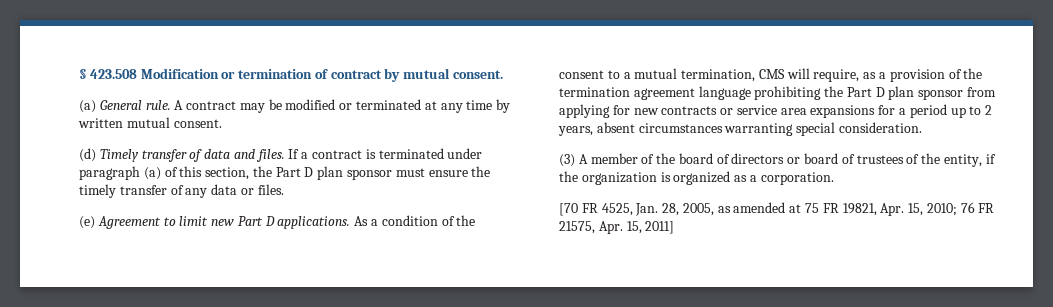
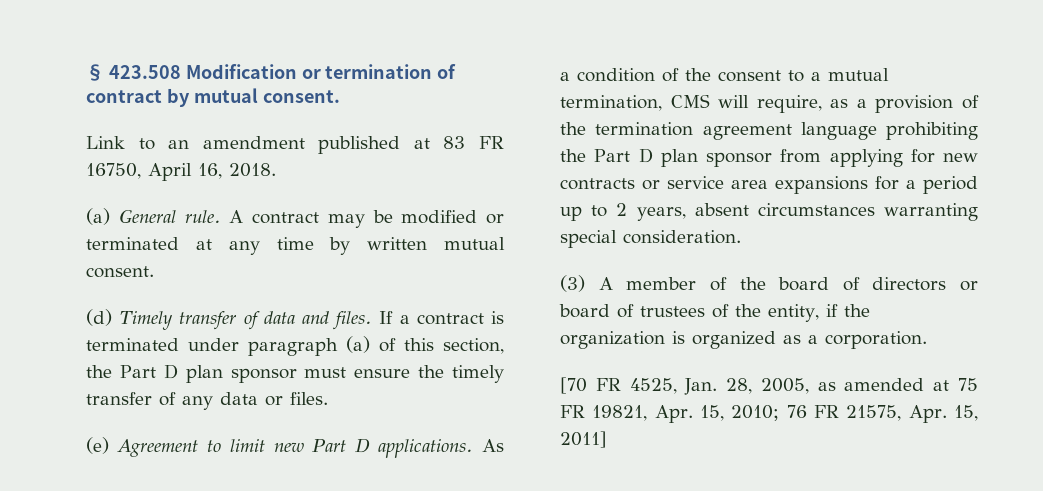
(504, 74) none -> [86,136,504,154] [86,163,276,181] // Link to an amendment published at 83 FR 16750, April 16, 2018.

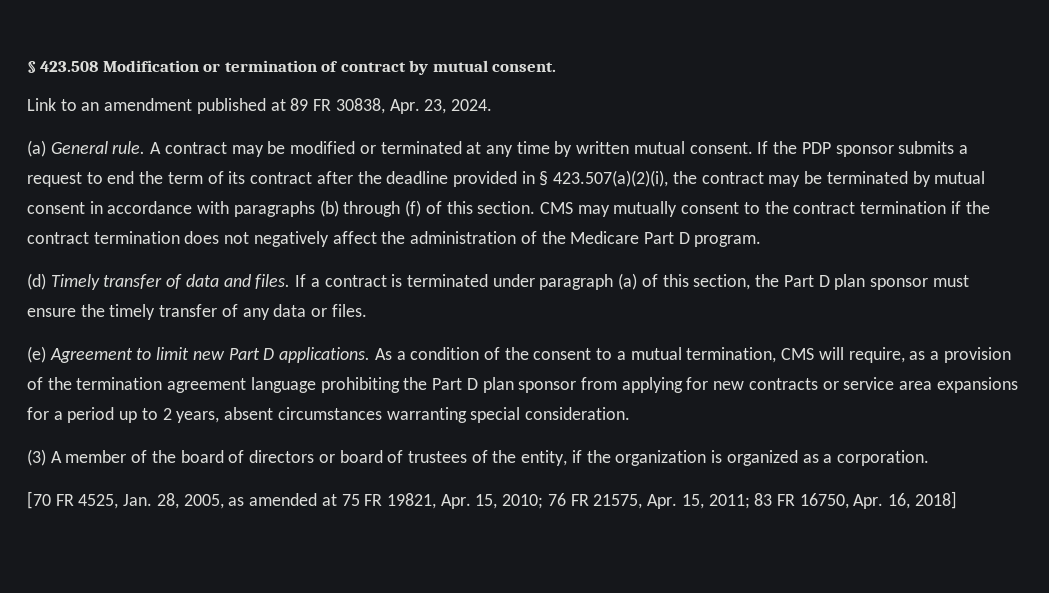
[443,136,504,149] [86,163,276,181] 83 FR 16750, April 16, 2018. -> [290,98,492,114] 89 FR 30838, Apr. 23, 2024.
(154, 272) none -> [757,141,968,157] [27,170,986,187] [27,200,990,217] [27,231,762,247] If the PDP sponsor submits a request to end the term of its contract after the deadline provided in § 423.507(a)(2)(i), the contract may be terminated by mutual consent in accordance with paragraphs (b) through (f) of this section. CMS may mutually consent to the contract termination if the contract termination does not negatively affect the administration of the Medicare Part D program.
[560,431,607,448] 2011] -> [708,491,957,509] 2011; 83 FR 16750, Apr. 16, 2018]

